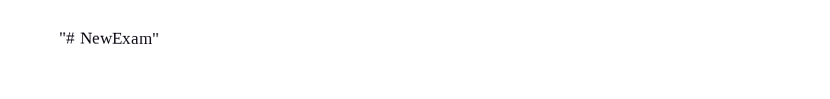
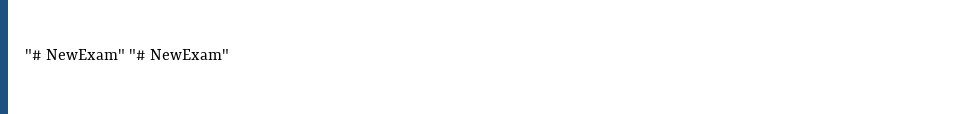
[59,32,160,45] "# NewExam" -> [25,49,230,60] "# NewExam" "# NewExam"

